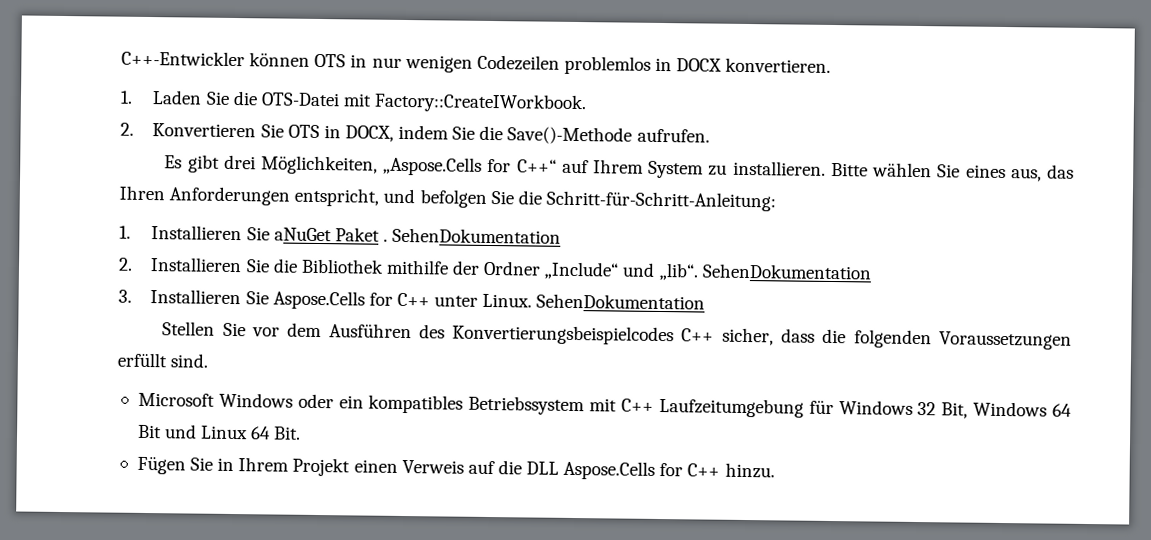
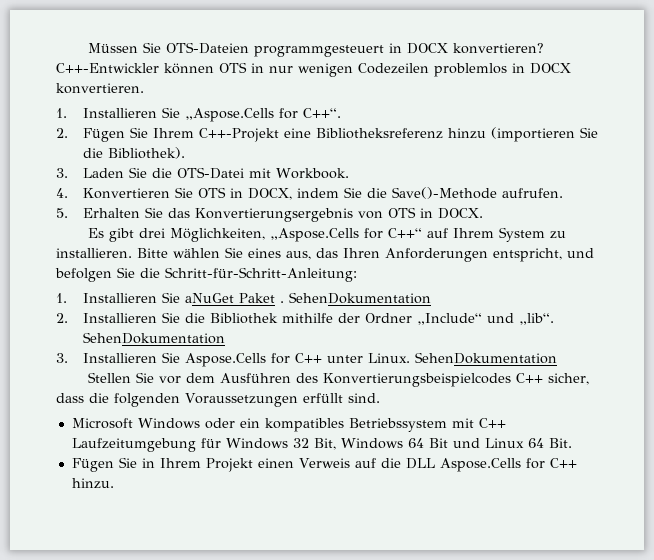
(121, 58) none -> [87,42,544,57] Müssen Sie OTS-Dateien programmgesteuert in DOCX konvertieren?
(133, 97) none -> [82,107,341,122] [56,127,598,142] [82,147,185,159] [56,168,68,178] Installieren Sie „Aspose.Cells for C++“. // 2. Fügen Sie Ihrem C++-Projekt eine Bibliotheksreferenz hinzu (importieren Sie die Bibliothek). // 3.
[374,92,588,114] [120,122,134,136] Factory::CreateIWorkbook. // 2. -> [275,168,349,179] [56,188,68,198] Workbook. // 4.
(710, 135) none -> [56,207,483,222] // 5. Erhalten Sie das Konvertierungsergebnis von OTS in DOCX.

